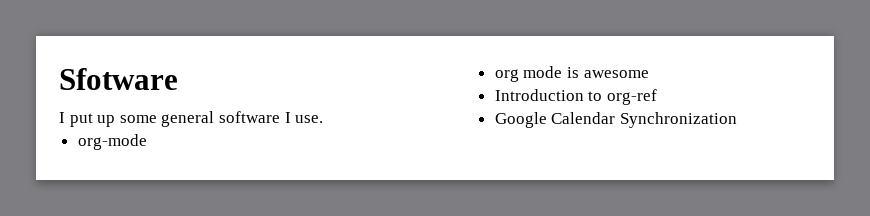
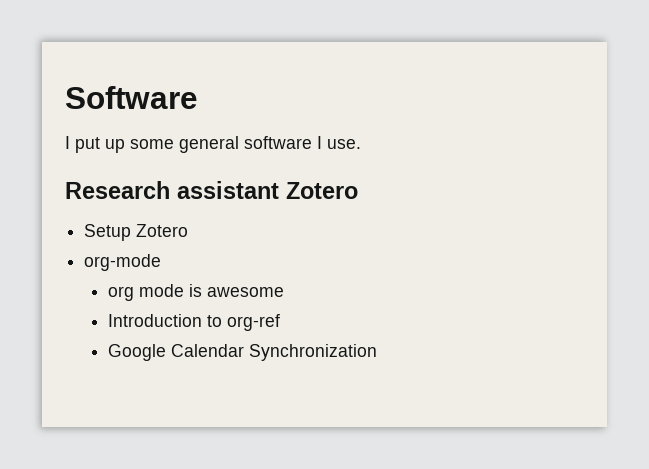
[59,68,178,90] Sfotware -> [65,86,198,109] Software
(324, 119) none -> [65,181,358,199] [84,224,189,241] // Research assistant Zotero // Setup Zotero

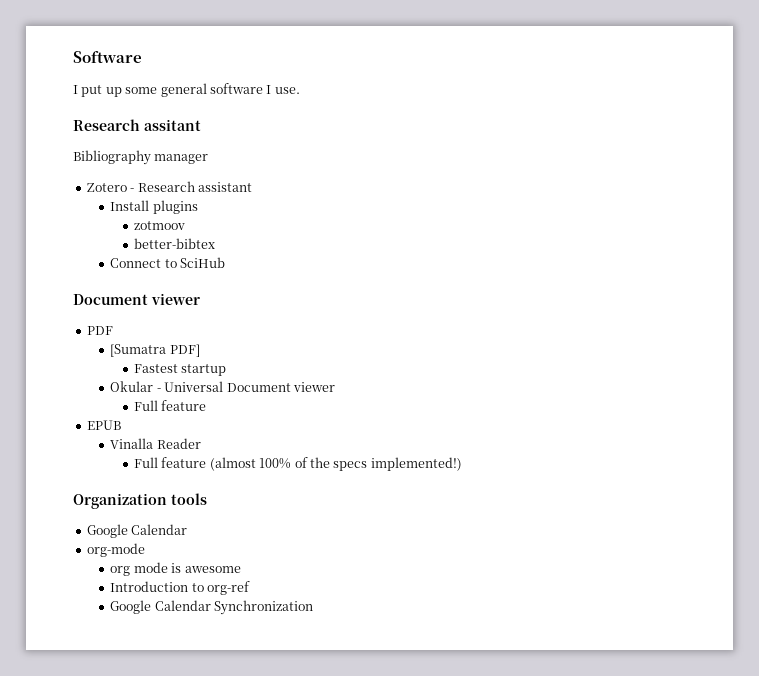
[177,181,358,199] [84,224,189,241] assistant Zotero // Setup Zotero -> [144,119,201,131] [73,150,209,165] [86,181,252,192] [110,200,198,214] [134,221,186,230] [134,238,216,249] [110,257,226,268] [73,293,200,305] [86,326,113,335] [110,344,200,357] [134,364,227,376] [110,381,335,392] [134,400,207,411] [86,420,121,430] [110,438,201,449] [134,457,462,471] [73,493,207,509] [86,524,188,538] assitant // Bibliography manager // Zotero - Research assistant // Install plugins // zotmoov // better-bibtex // Connect to SciHub // Document viewer // PDF // [Sumatra PDF] // Fastest startup // Okular - Universal Document viewer // Full feature // EPUB // Vinalla Reader // Full feature (almost 100% of the specs implemented!) // Organization tools // Google Calendar

